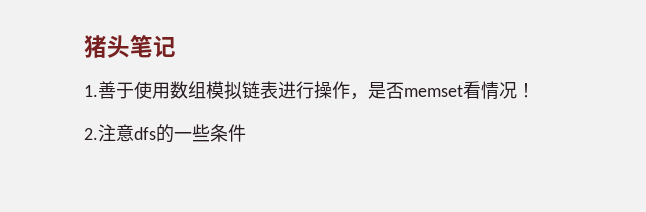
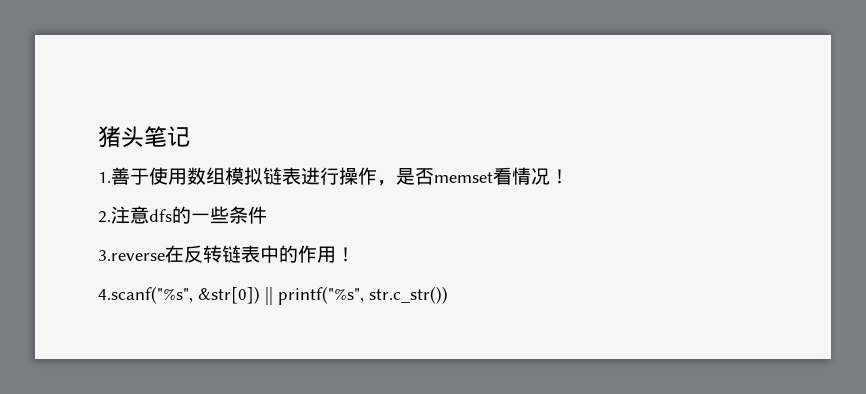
(246, 133) none -> [98,245,355,263] [98,286,448,305] // 3.reverse在反转链表中的作用！ // 4.scanf("%s", &str[0]) || printf("%s", str.c_str())

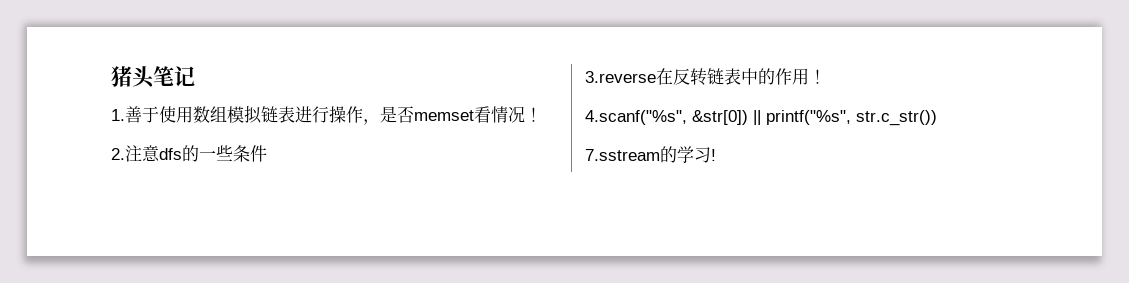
(448, 295) none -> [585,146,716,163] // 7.sstream的学习!

